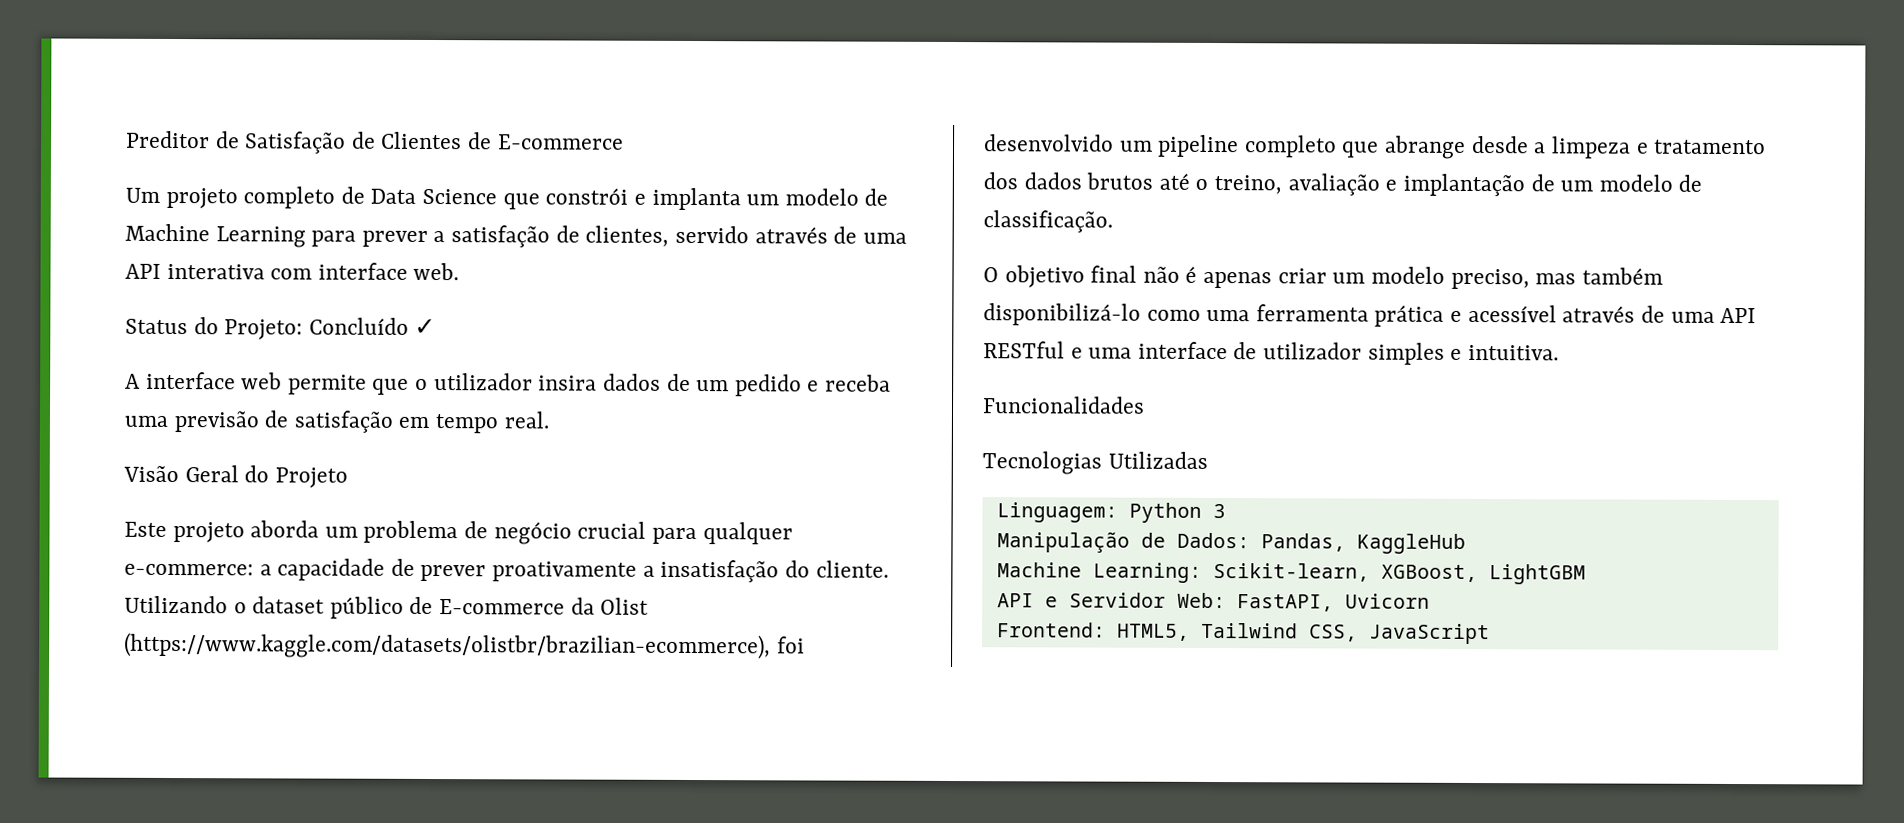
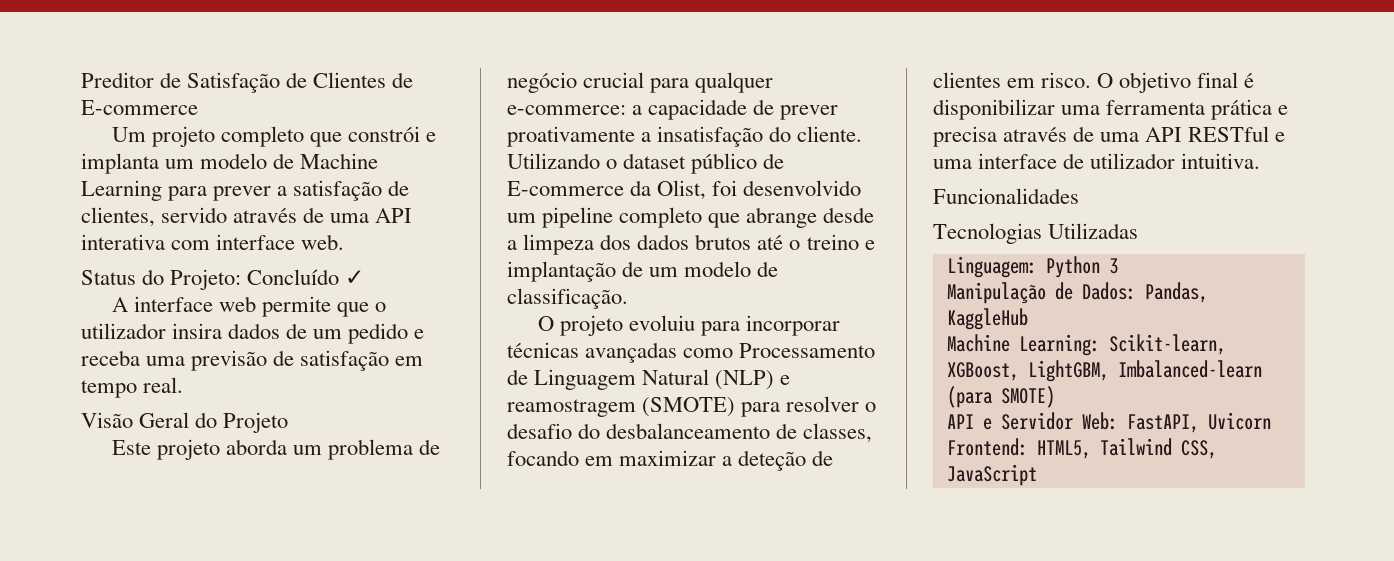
[340,186,498,205] de Data Science -> (305, 136) none
[600,597,650,615] [124,632,771,660] Olist (https://www.kaggle.com/datasets/olistbr/brazilian-ecommerce), -> [657,180,707,200] Olist,
[1635,139,1767,155] e tratamento -> (595, 244) none
[1214,173,1380,196] treino, avaliação -> [806,234,859,250] treino
[1004,265,1663,290] [983,303,1201,326] objetivo final não é apenas criar um modelo preciso, mas também disponibilizá-lo como -> [560,315,841,336] [507,342,876,363] [507,369,791,390] [507,396,877,417] [507,423,873,443] [507,450,834,471] [933,72,1255,93] [933,99,1055,120] projeto evoluiu para incorporar técnicas avançadas como Processamento de Linguagem Natural (NLP) e reamostragem (SMOTE) para resolver o desafio do desbalanceamento de classes, focando em maximizar a deteção de clientes em risco. O objetivo final é disponibilizar
[1467,304,1557,323] acessível -> [933,126,997,147] precisa
[1367,342,1463,365] simples e -> (1176, 161) none
[1488,564,1586,585] LightGBM -> [1027,360,1262,382] [946,386,1055,408] LightGBM, Imbalanced-learn (para SMOTE)

